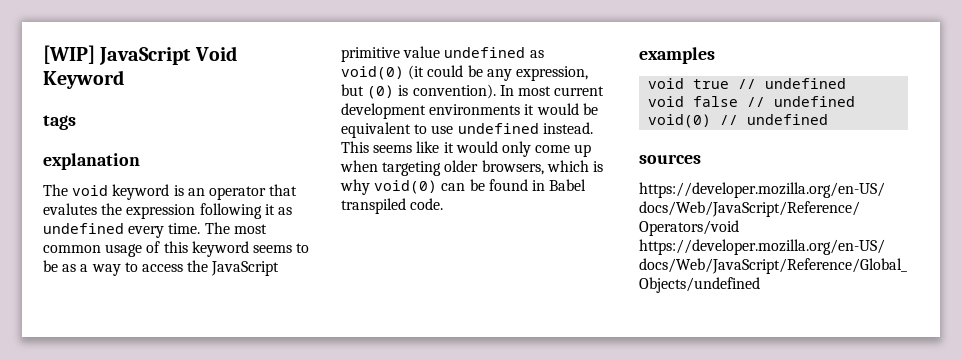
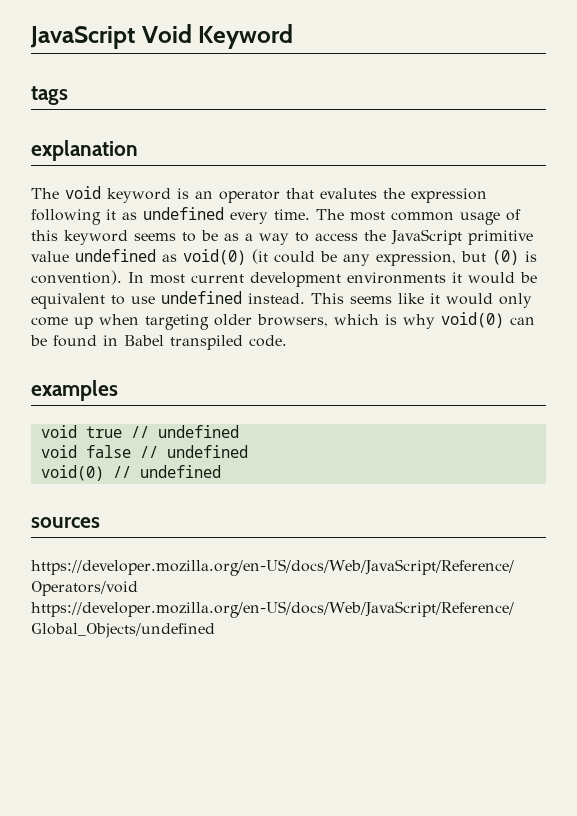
[43,45,95,64] [WIP] -> (30, 37) none

